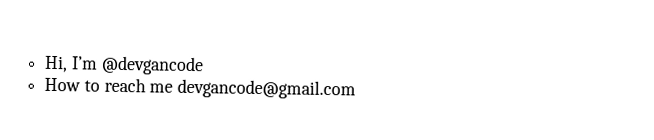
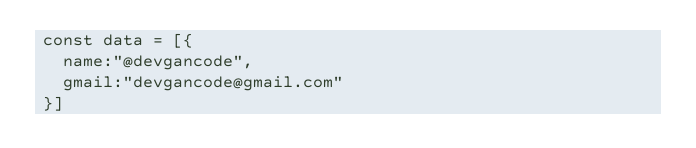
[44,55,204,76] [44,77,357,100] Hi, I’m @devgancode // How to reach me devgancode@gmail.com -> [43,33,194,48] [63,55,254,70] [63,76,344,91] [43,96,64,111] const data = [{ // name:"@devgancode", // gmail:"devgancode@gmail.com" // }]

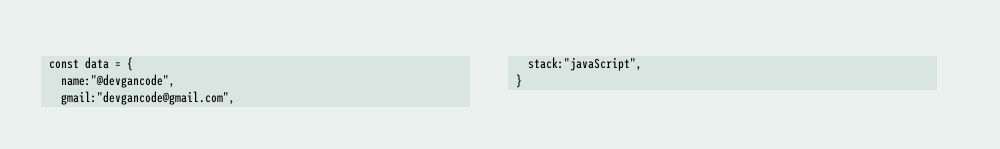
[173,33,194,48] [{ -> [126,57,133,71] {
[63,76,344,91] [43,96,64,111] gmail:"devgancode@gmail.com" // }] -> [60,91,235,105] [527,57,642,71] [515,74,522,88] gmail:"devgancode@gmail.com", // stack:"javaScript", // }

